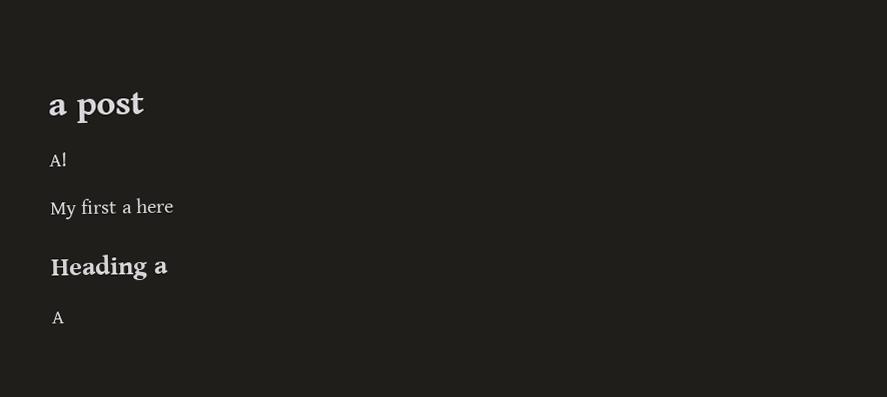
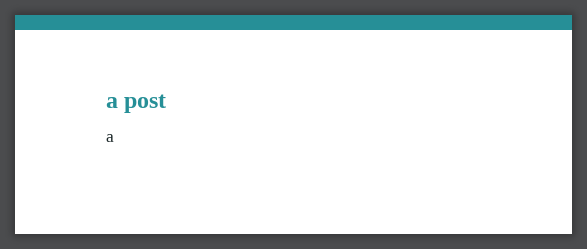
[49,152,68,167] [50,197,174,220] [50,253,170,282] [51,311,65,324] A! // My first a here // Heading a // A -> [106,134,114,142] a

